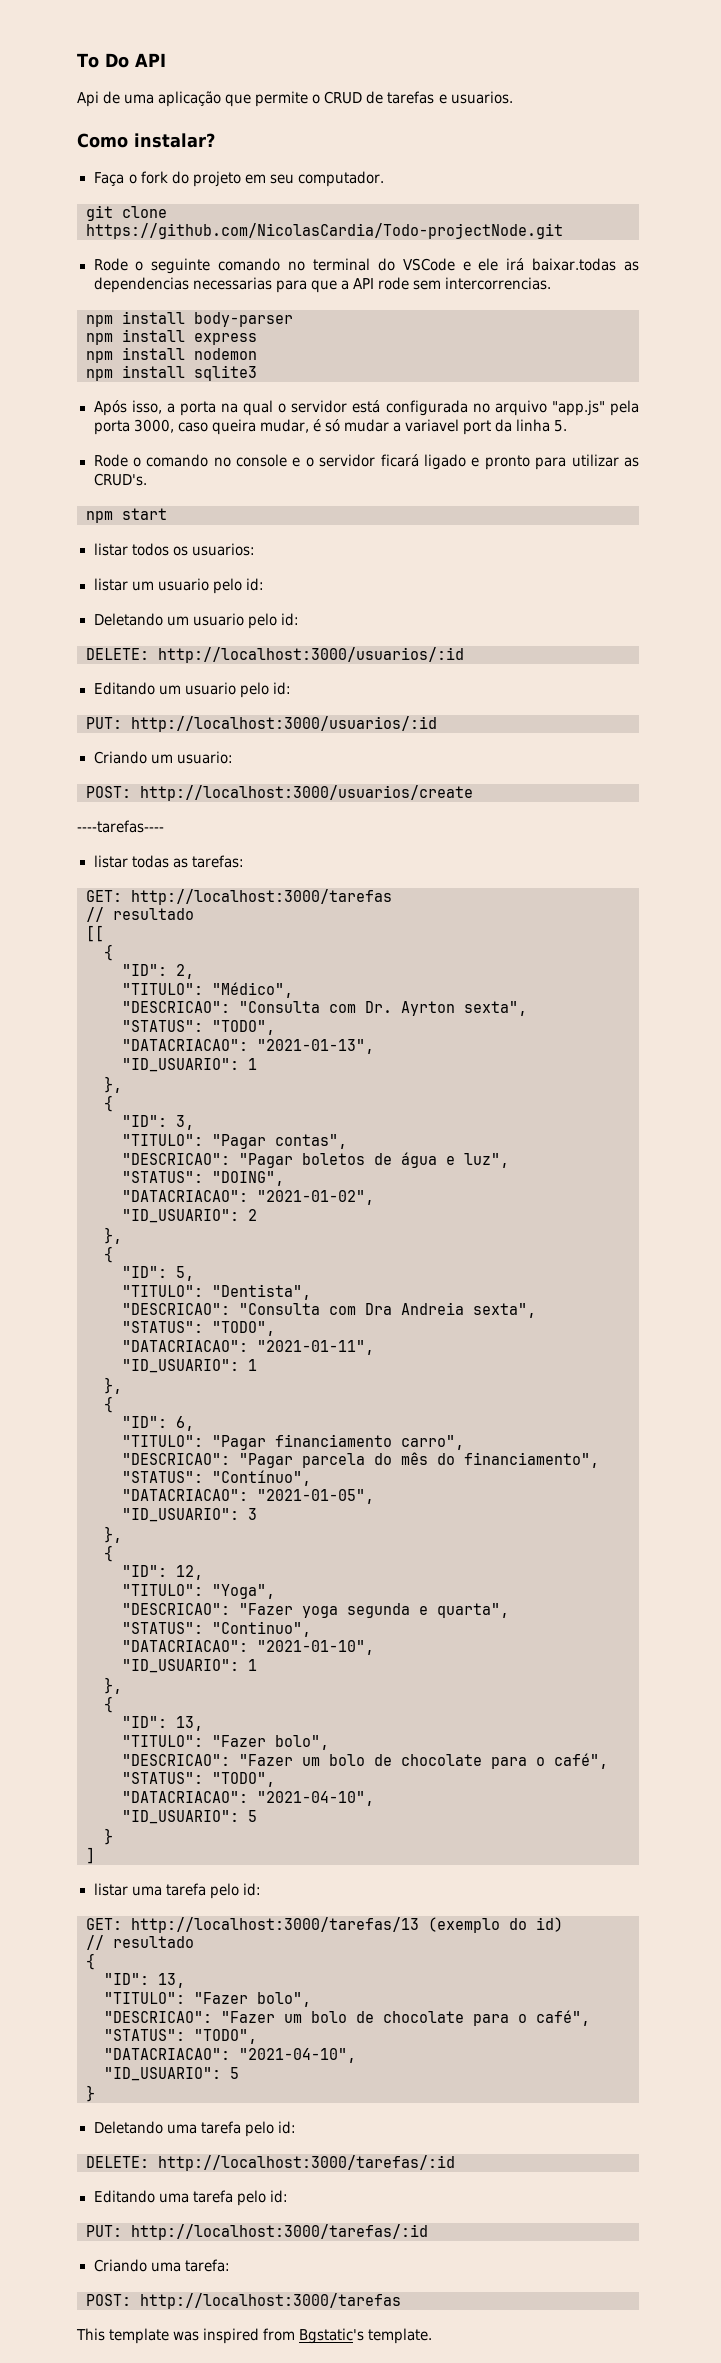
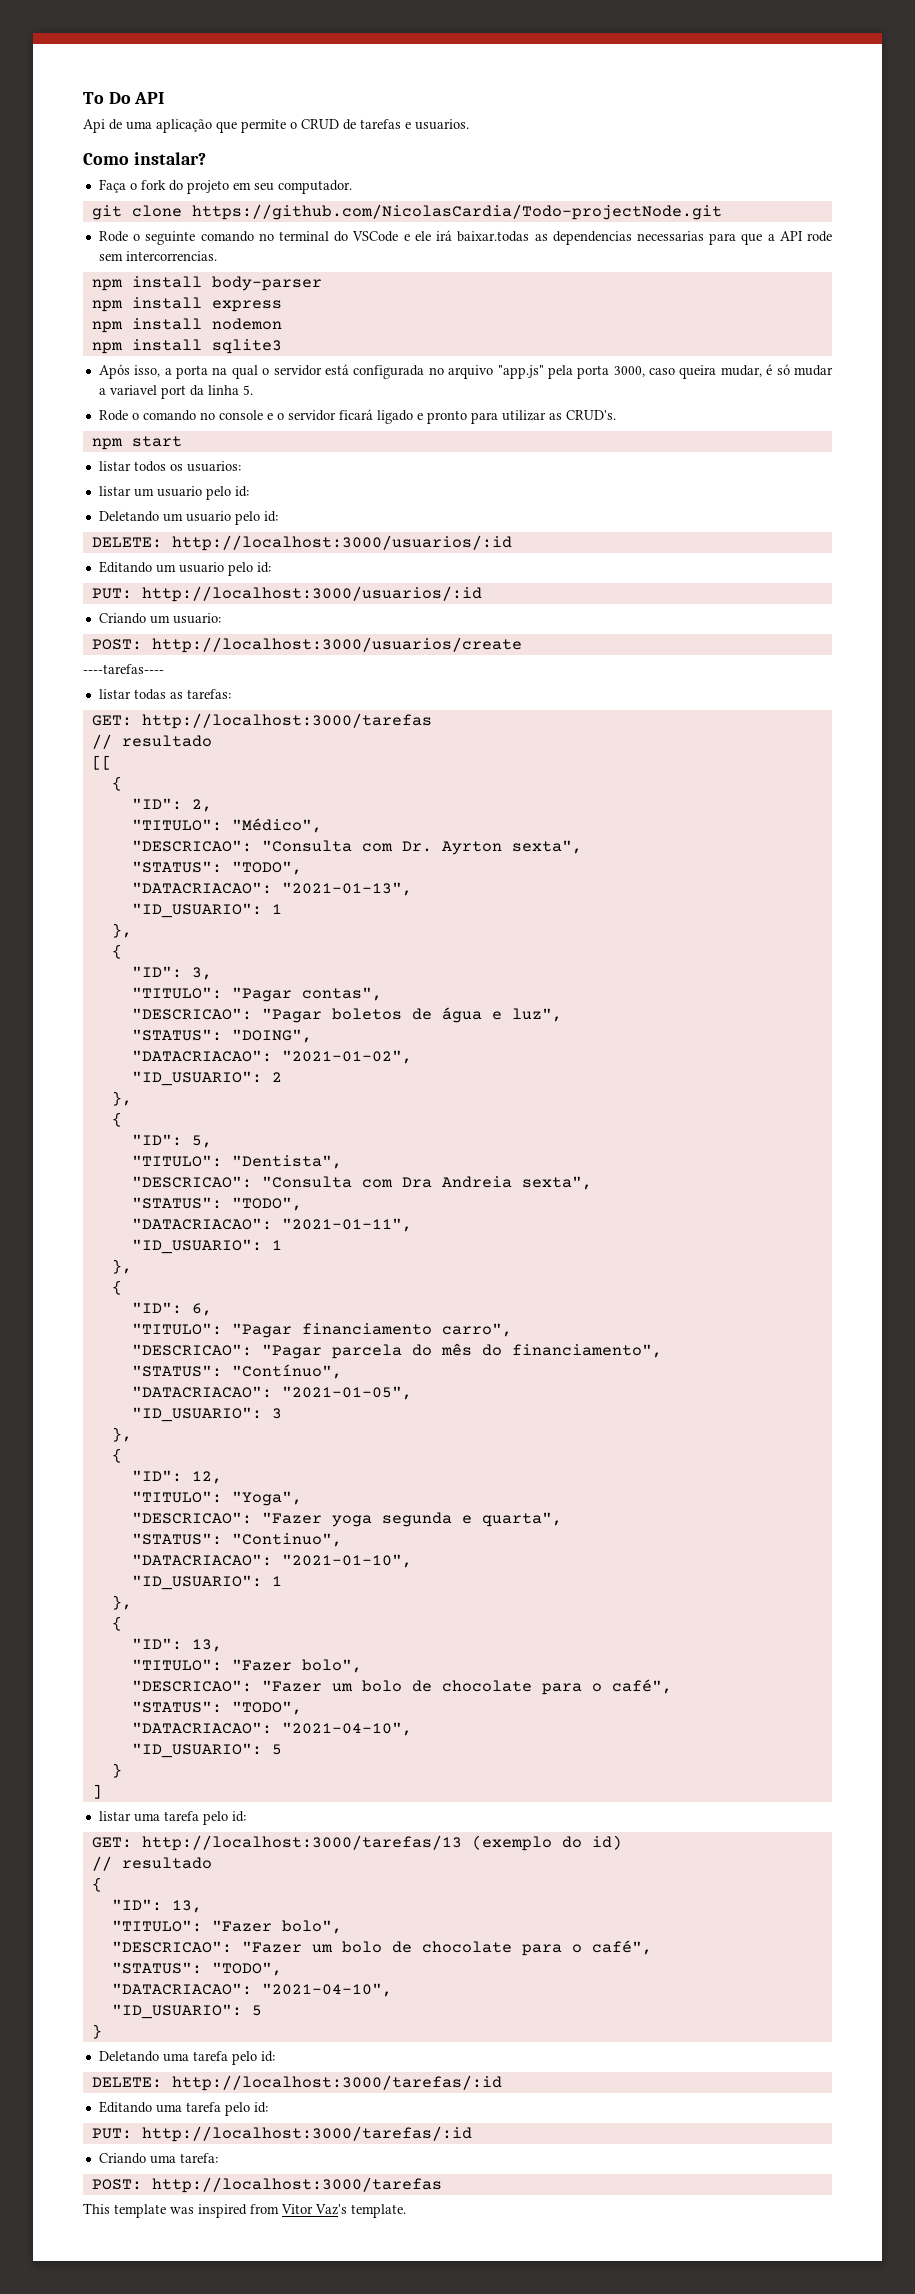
[299,2328,365,2344] Bgstatic's -> [281,2204,347,2215] Vitor Vaz's

